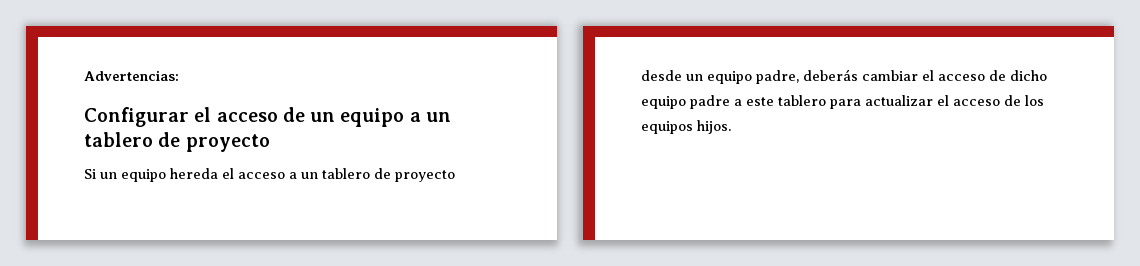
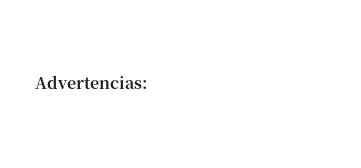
[84,107,451,127] [84,132,270,152] [84,168,455,182] [641,69,1047,84] [641,95,1044,109] [641,120,731,134] // Configurar el acceso de un equipo a un tablero de proyecto // Si un equipo hereda el acceso a un tablero de proyecto desde un equipo padre, deberás cambiar el acceso de dicho equipo padre a este tablero para actualizar el acceso de los equipos hijos. -> (147, 82) none

